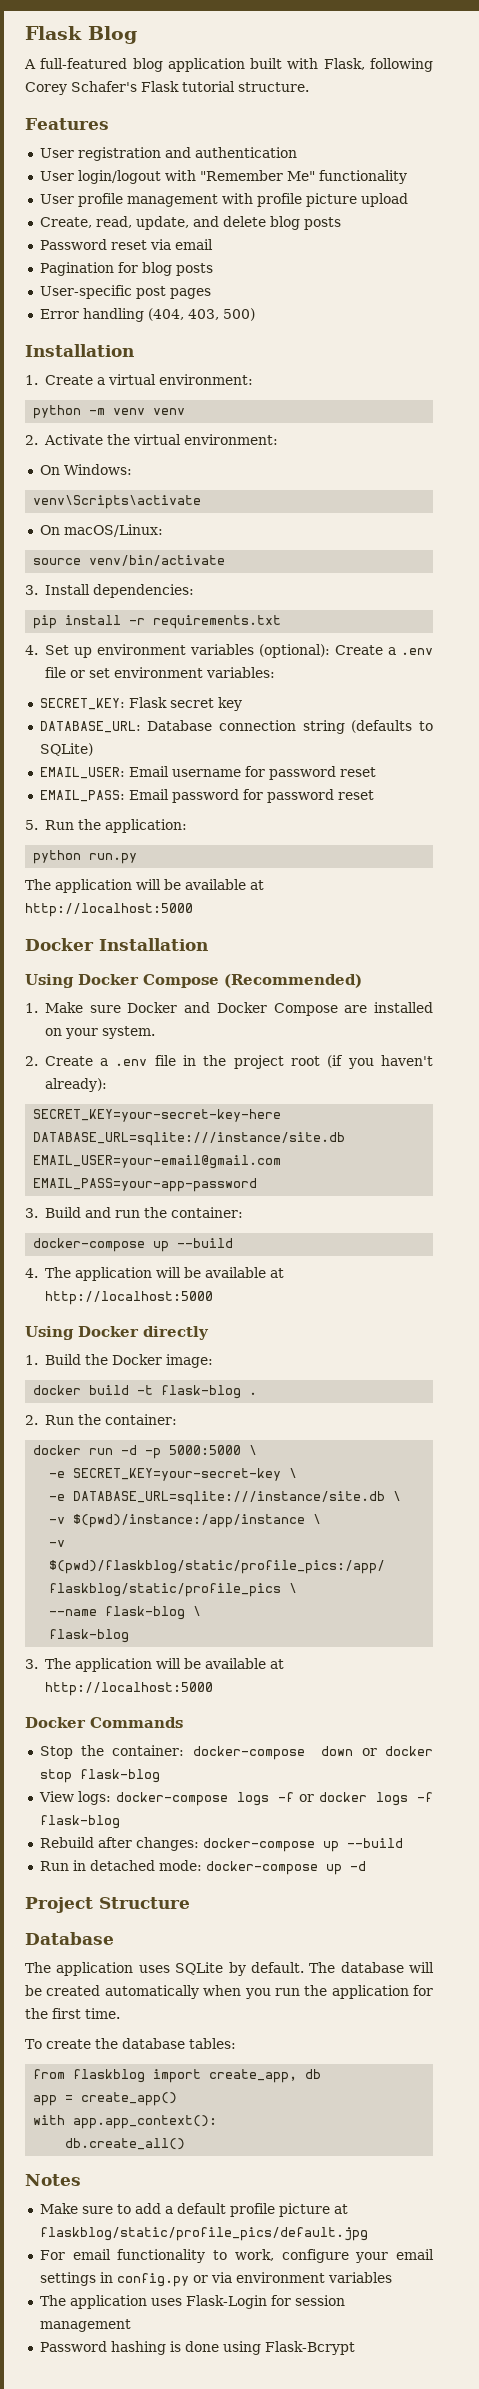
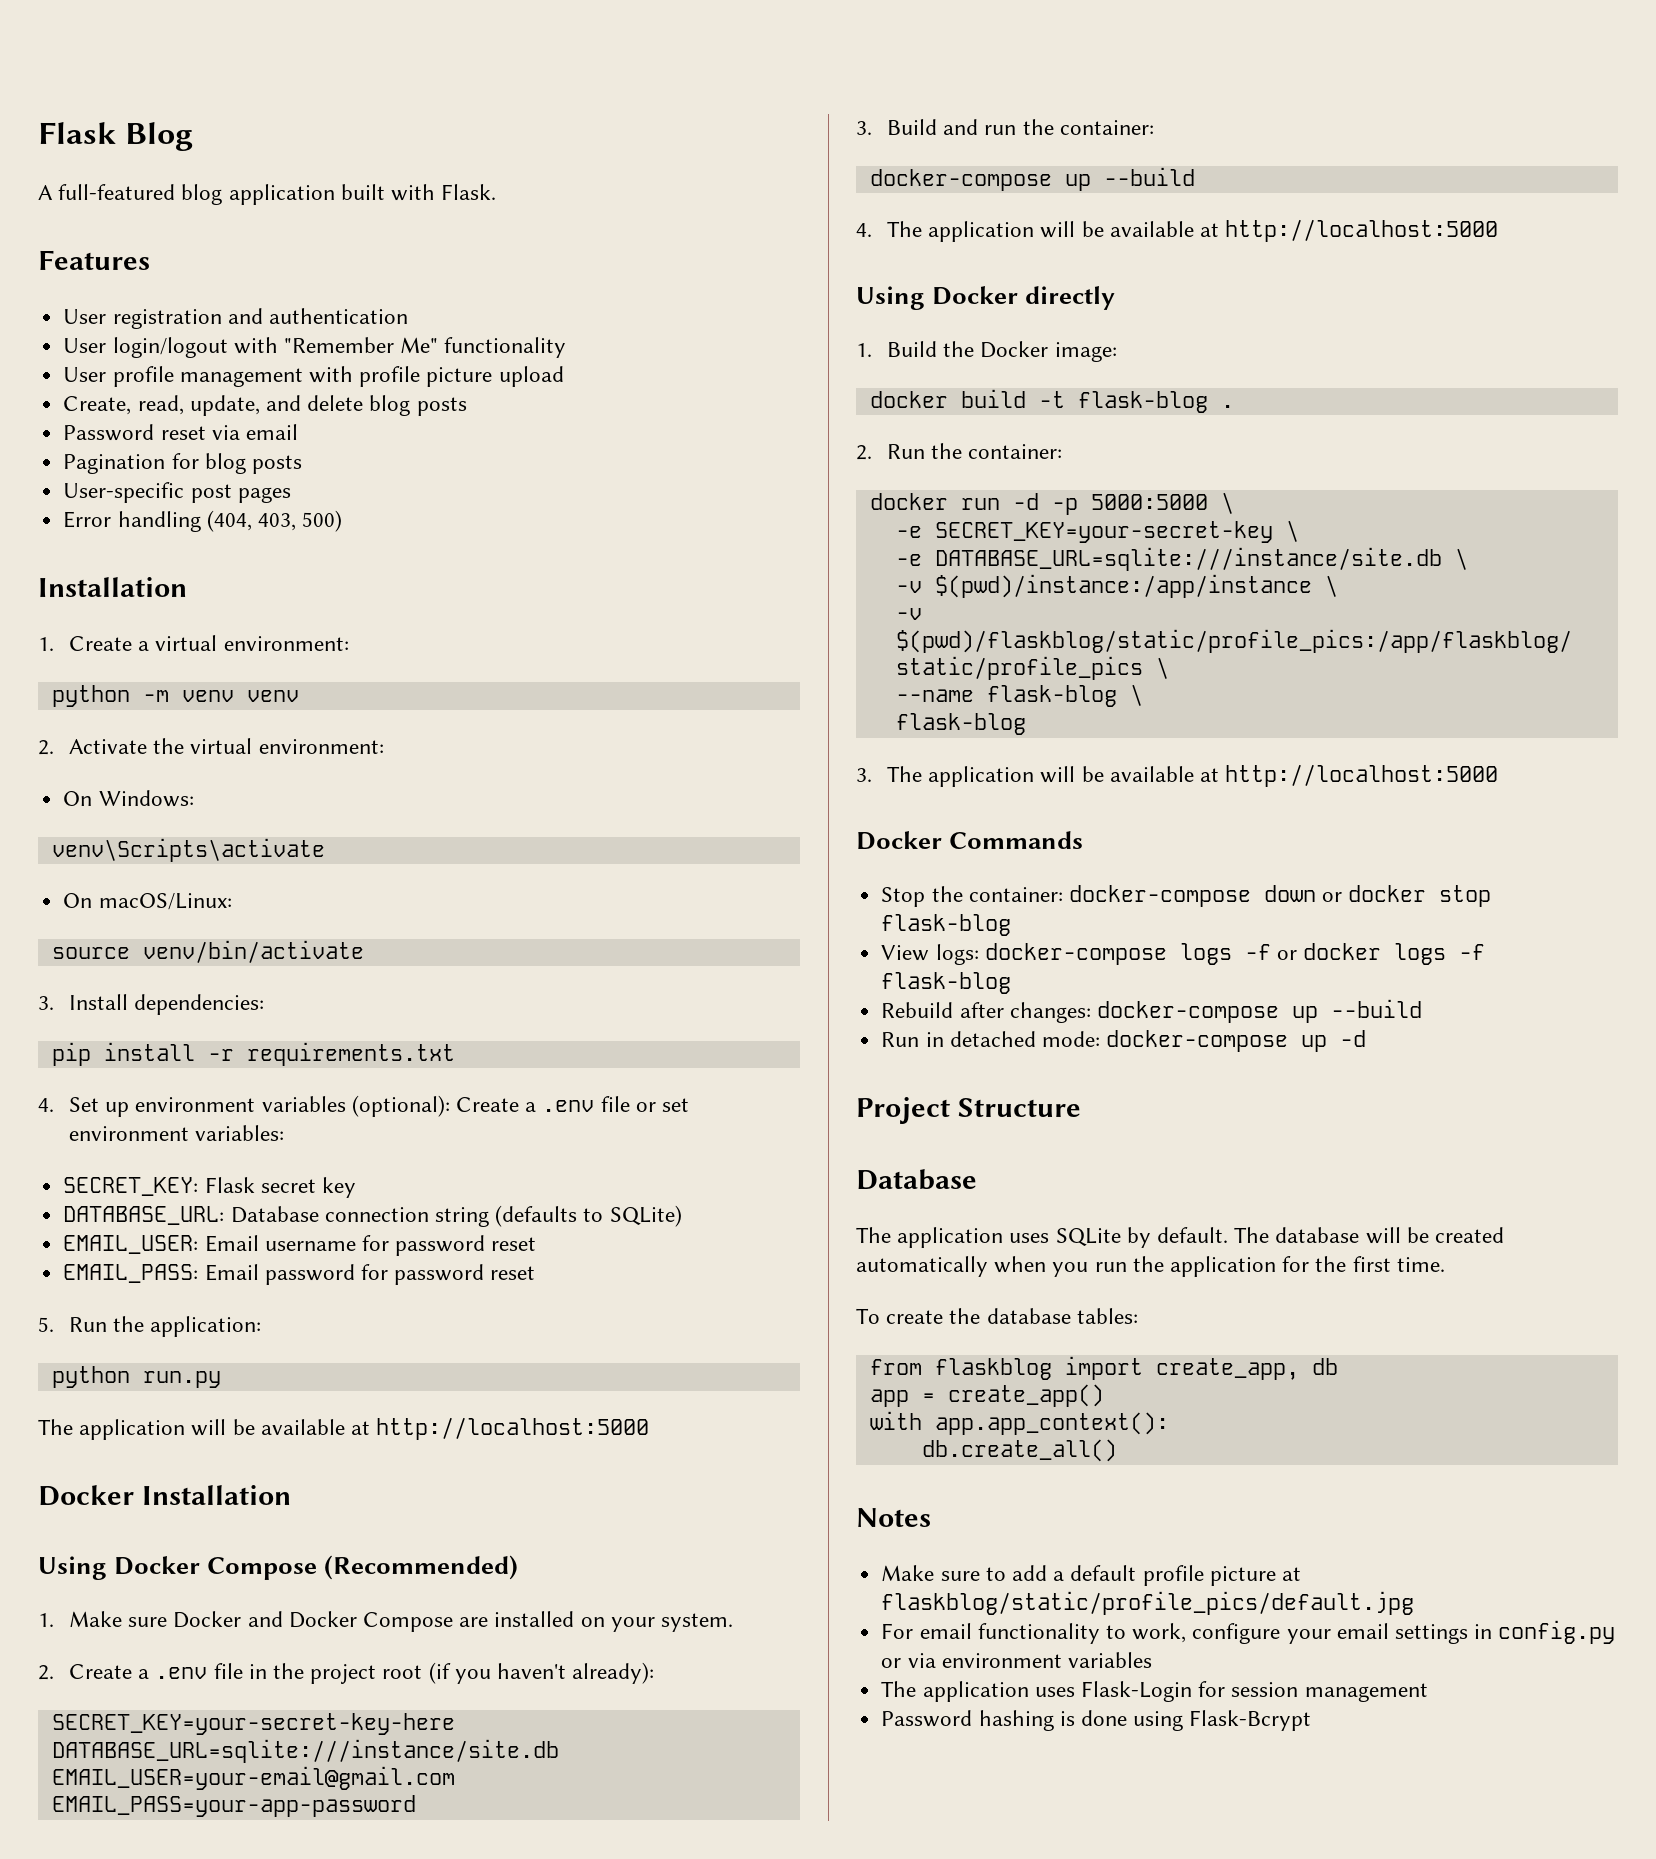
[323,58,433,72] [25,81,309,95] Flask, following Corey Schafer's Flask tutorial structure. -> [441,184,497,200] Flask.

